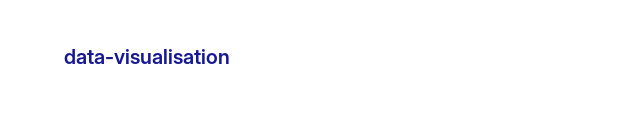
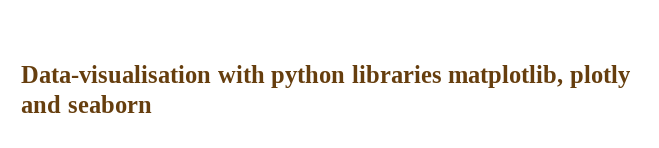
[64,49,230,64] data-visualisation -> [21,65,632,88] [21,95,152,113] Data-visualisation with python libraries matplotlib, plotly and seaborn

